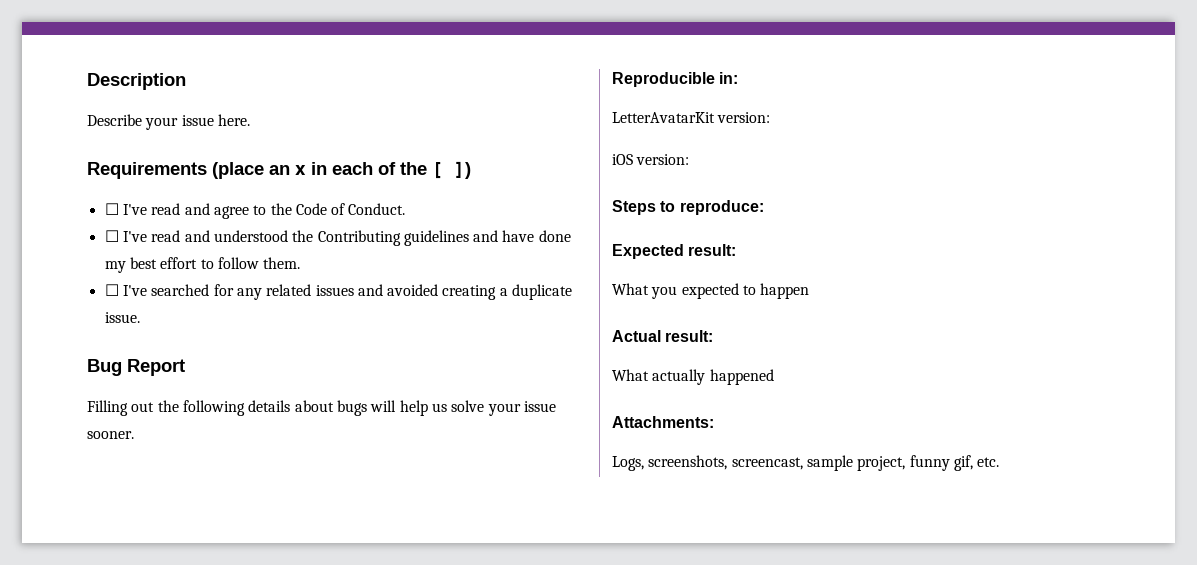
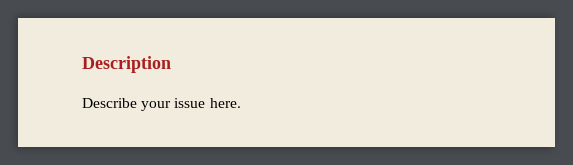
[87,161,471,179] [104,203,406,219] [104,230,571,246] [104,257,301,273] [104,284,573,300] [104,312,140,323] [87,359,185,376] [87,400,556,416] [87,431,134,439] [612,72,739,87] [612,112,771,123] [612,154,690,165] [612,200,764,215] [612,244,737,259] [612,283,810,299] [612,330,714,342] [612,369,774,385] [612,416,714,428] [612,455,1000,471] // Requirements (place an x in each of the [ ]) // ☐ I've read and agree to the Code of Conduct. // ☐ I've read and understood the Contributing guidelines and have done my best effort to follow them. // ☐ I've searched for any related issues and avoided creating a duplicate issue. // Bug Report // Filling out the following details about bugs will help us solve your issue sooner. // Reproducible in: // LetterAvatarKit version: // iOS version: // Steps to reproduce: // Expected result: // What you expected to happen // Actual result: // What actually happened // Attachments: // Logs, screenshots, screencast, sample project, funny gif, etc. -> (241, 103) none

